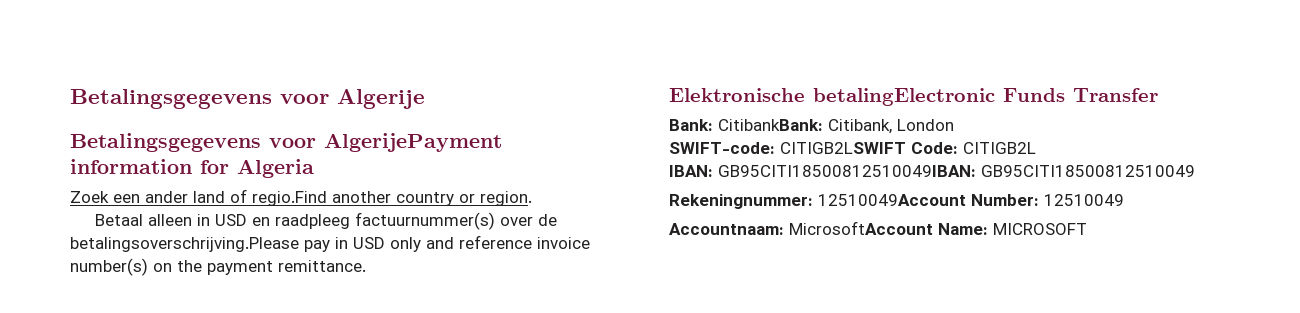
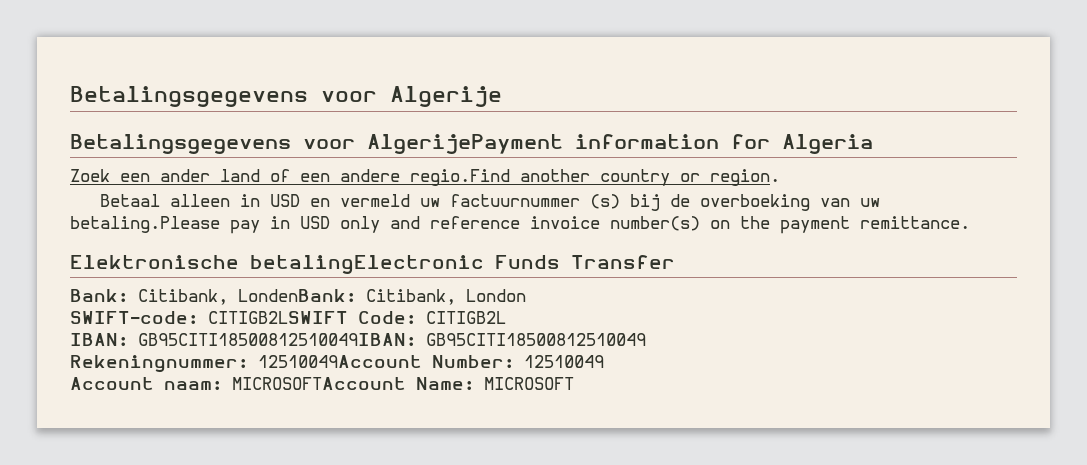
(247, 196) none -> [300,169,400,182] een andere
[275,212,558,230] [70,237,299,252] raadpleeg factuurnummer(s) over de betalingsoverschrijving.Please -> [339,194,880,211] [70,216,220,233] vermeld uw factuurnummer (s) bij de overboeking van uw betaling.Please
[718,119,823,131] CitibankBank: -> [138,289,356,305] Citibank, LondenBank:
[669,221,933,235] Accountnaam: MicrosoftAccount -> [70,377,406,390] Account naam: MICROSOFTAccount

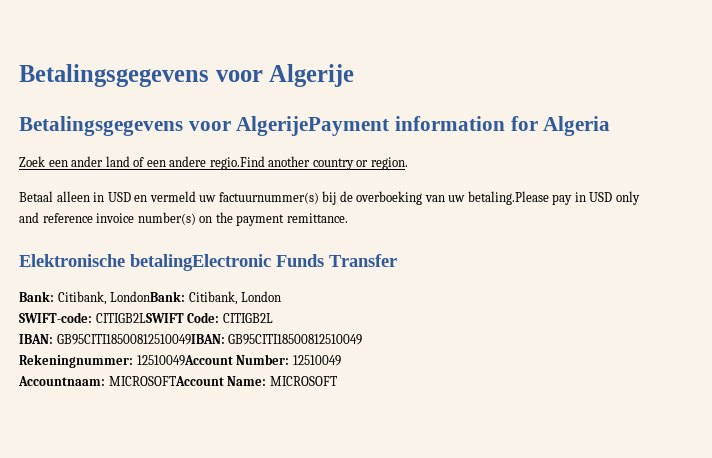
[449,194,620,209] factuurnummer (s) -> [218,192,319,204] factuurnummer(s)
[238,289,356,302] LondenBank: -> [110,291,186,302] LondonBank:
[70,377,222,390] Account naam: -> [18,376,105,386] Accountnaam:

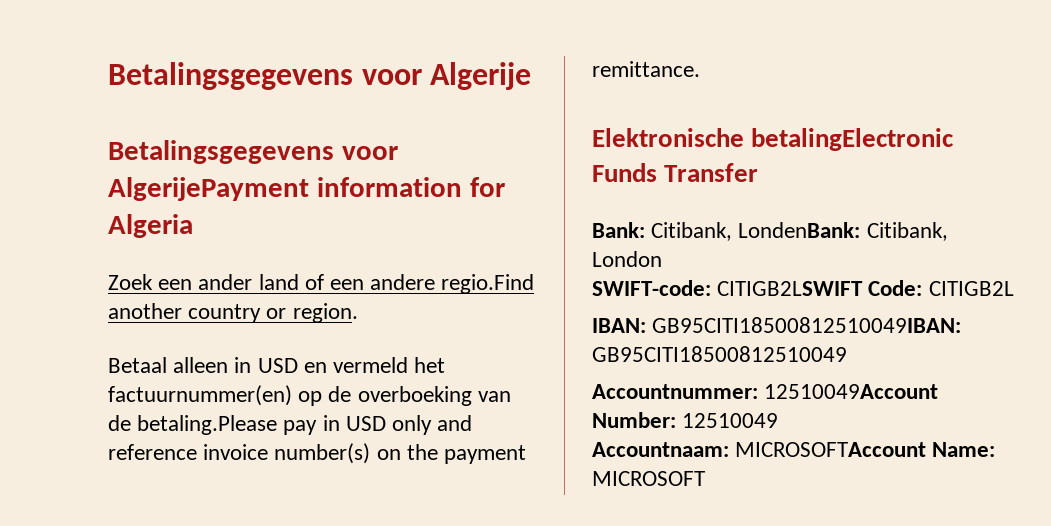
[199,191,337,205] uw factuurnummer(s) bij -> [414,357,446,373] [108,385,323,406] het factuurnummer(en) op
[448,195,466,202] uw -> [108,415,131,431] de
[110,291,186,302] LondonBank: -> [738,222,861,238] LondenBank:
[19,354,133,368] Rekeningnummer: -> [592,384,758,399] Accountnummer:

